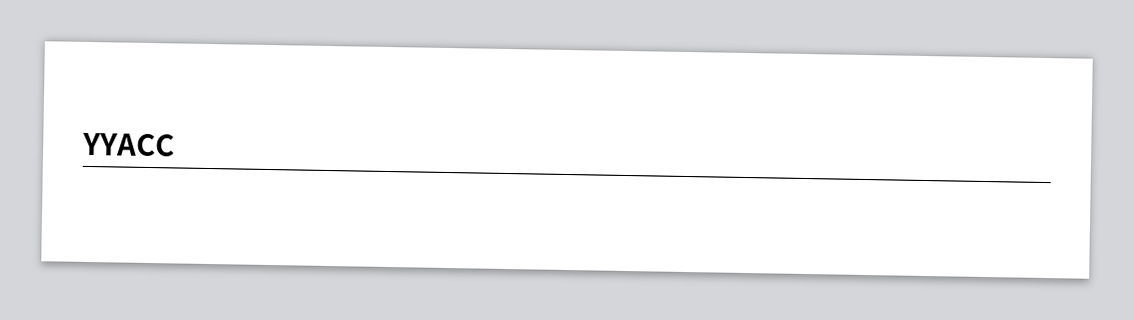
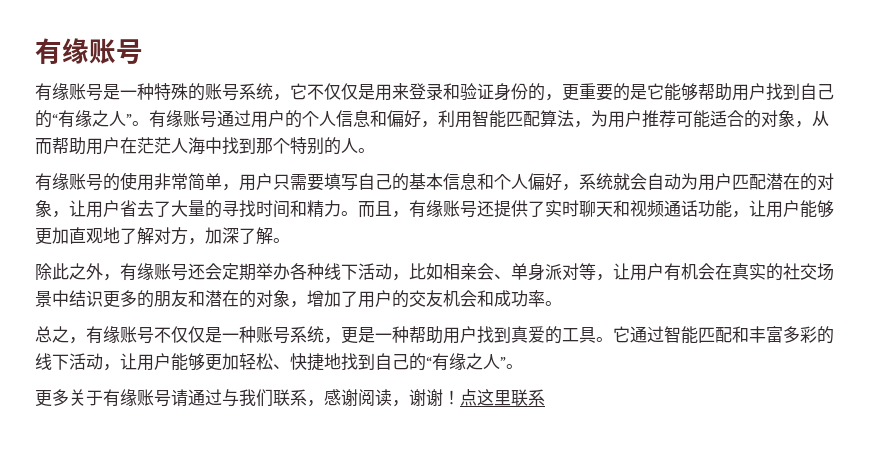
[82,132,175,157] YYACC -> [35,38,143,64] [35,83,834,101] [35,110,829,128] [35,137,375,155] [35,172,834,191] [35,200,834,218] [35,227,290,245] [35,263,834,281] [35,290,562,308] [35,326,834,344] [35,353,523,371] [35,389,545,407] 有缘账号 // 有缘账号是一种特殊的账号系统，它不仅仅是用来登录和验证身份的，更重要的是它能够帮助用户找到自己的“有缘之人”。有缘账号通过用户的个人信息和偏好，利用智能匹配算法，为用户推荐可能适合的对象，从而帮助用户在茫茫人海中找到那个特别的人。 // 有缘账号的使用非常简单，用户只需要填写自己的基本信息和个人偏好，系统就会自动为用户匹配潜在的对象，让用户省去了大量的寻找时间和精力。而且，有缘账号还提供了实时聊天和视频通话功能，让用户能够更加直观地了解对方，加深了解。 // 除此之外，有缘账号还会定期举办各种线下活动，比如相亲会、单身派对等，让用户有机会在真实的社交场景中结识更多的朋友和潜在的对象，增加了用户的交友机会和成功率。 // 总之，有缘账号不仅仅是一种账号系统，更是一种帮助用户找到真爱的工具。它通过智能匹配和丰富多彩的线下活动，让用户能够更加轻松、快捷地找到自己的“有缘之人”。 // 更多关于有缘账号请通过与我们联系，感谢阅读，谢谢！点这里联系

